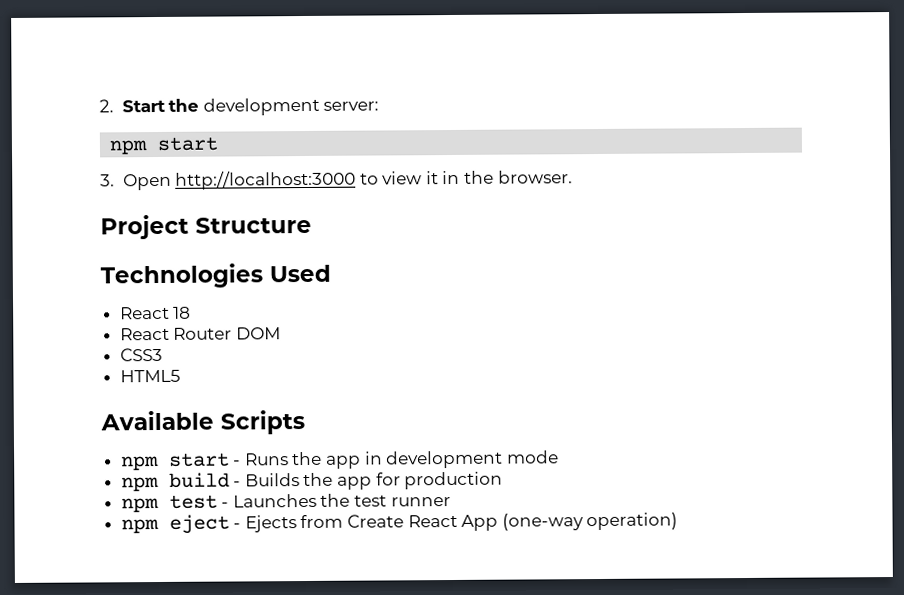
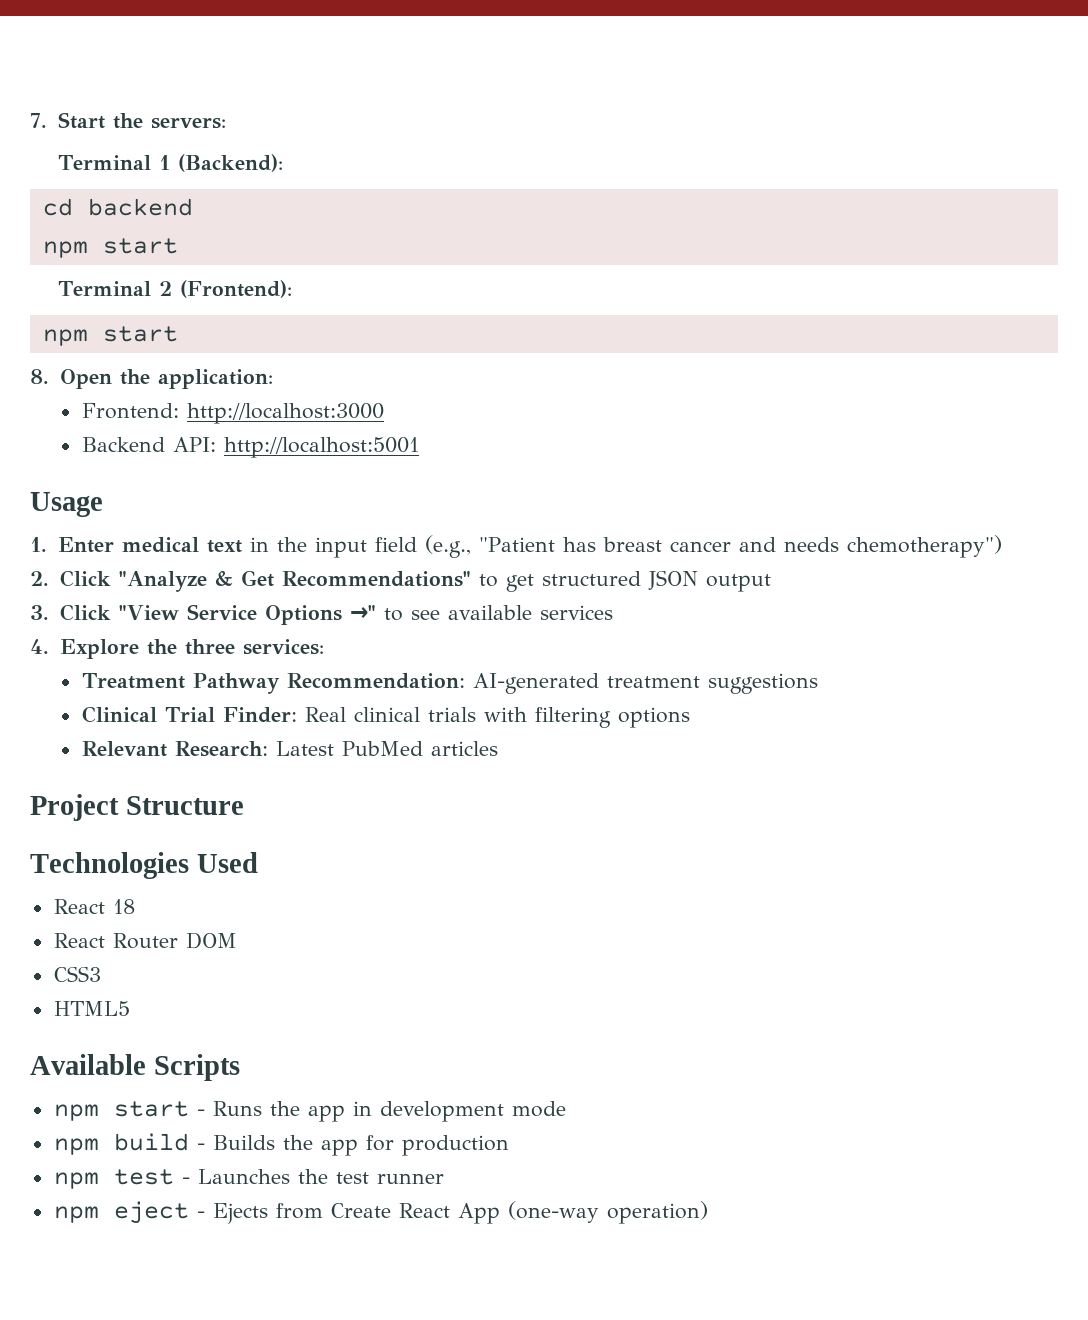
[99,99,114,113] 2. -> [30,113,47,128] 7.
[202,97,380,116] [109,136,219,155] [100,170,573,191] development server: // npm start // 3. Open http://localhost:3000 to view it in the browser. -> [151,117,227,129] [58,154,284,172] [42,198,193,216] [42,238,178,258] [58,280,293,298] [42,326,178,346] [30,369,273,389] [81,403,384,424] [81,437,419,458] [30,492,103,517] [30,535,1003,558] [30,570,771,592] [30,604,613,625] [30,639,324,659] [81,673,818,694] [81,706,690,728] [81,741,498,757] servers: // Terminal 1 (Backend): // cd backend // npm start // Terminal 2 (Frontend): // npm start // 8. Open the application: // Frontend: http://localhost:3000 // Backend API: http://localhost:5001 // Usage // 1. Enter medical text in the input field (e.g., "Patient has breast cancer and needs chemotherapy") // 2. Click "Analyze & Get Recommendations" to get structured JSON output // 3. Click "View Service Options →" to see available services // 4. Explore the three services: // Treatment Pathway Recommendation: AI-generated treatment suggestions // Clinical Trial Finder: Real clinical trials with filtering options // Relevant Research: Latest PubMed articles

